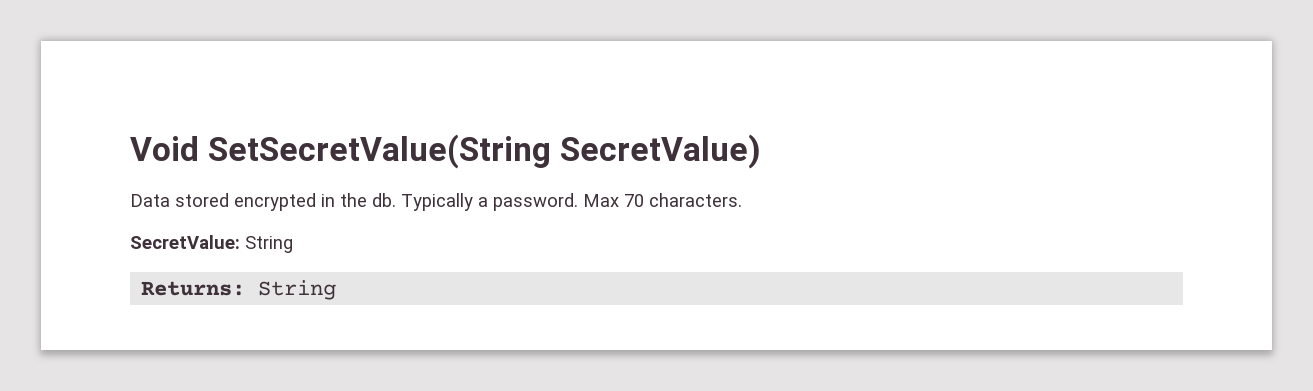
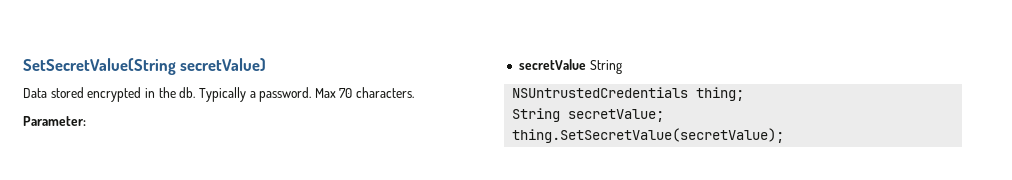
[130,134,762,169] Void SetSecretValue(String SecretValue) -> [23,58,267,75] SetSecretValue(String secretValue)
[130,235,240,249] SecretValue: -> [23,116,86,126] [518,59,586,70] Parameter: // secretValue
[141,280,337,300] Returns: String -> [512,87,745,101] [512,108,665,122] [512,128,785,143] NSUntrustedCredentials thing; // String secretValue; // thing.SetSecretValue(secretValue);

